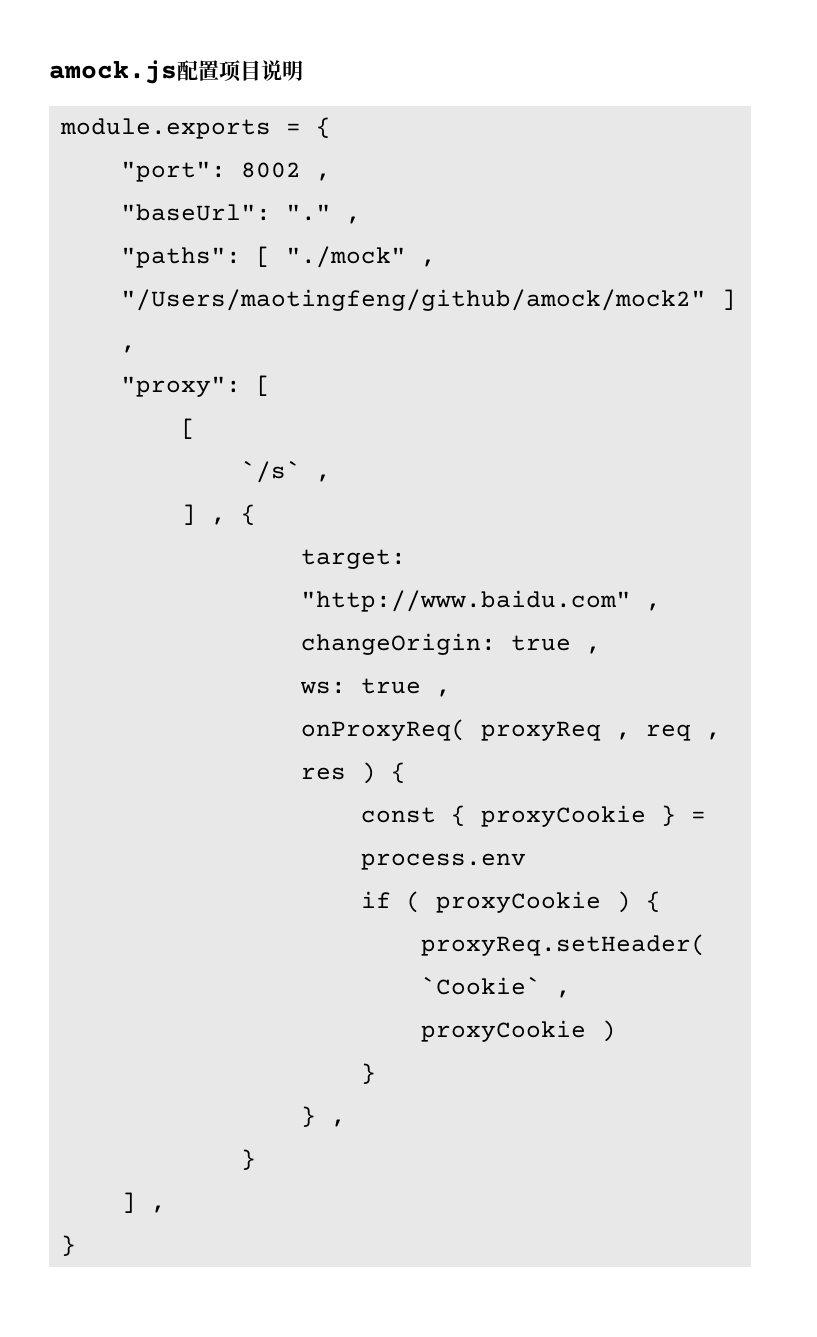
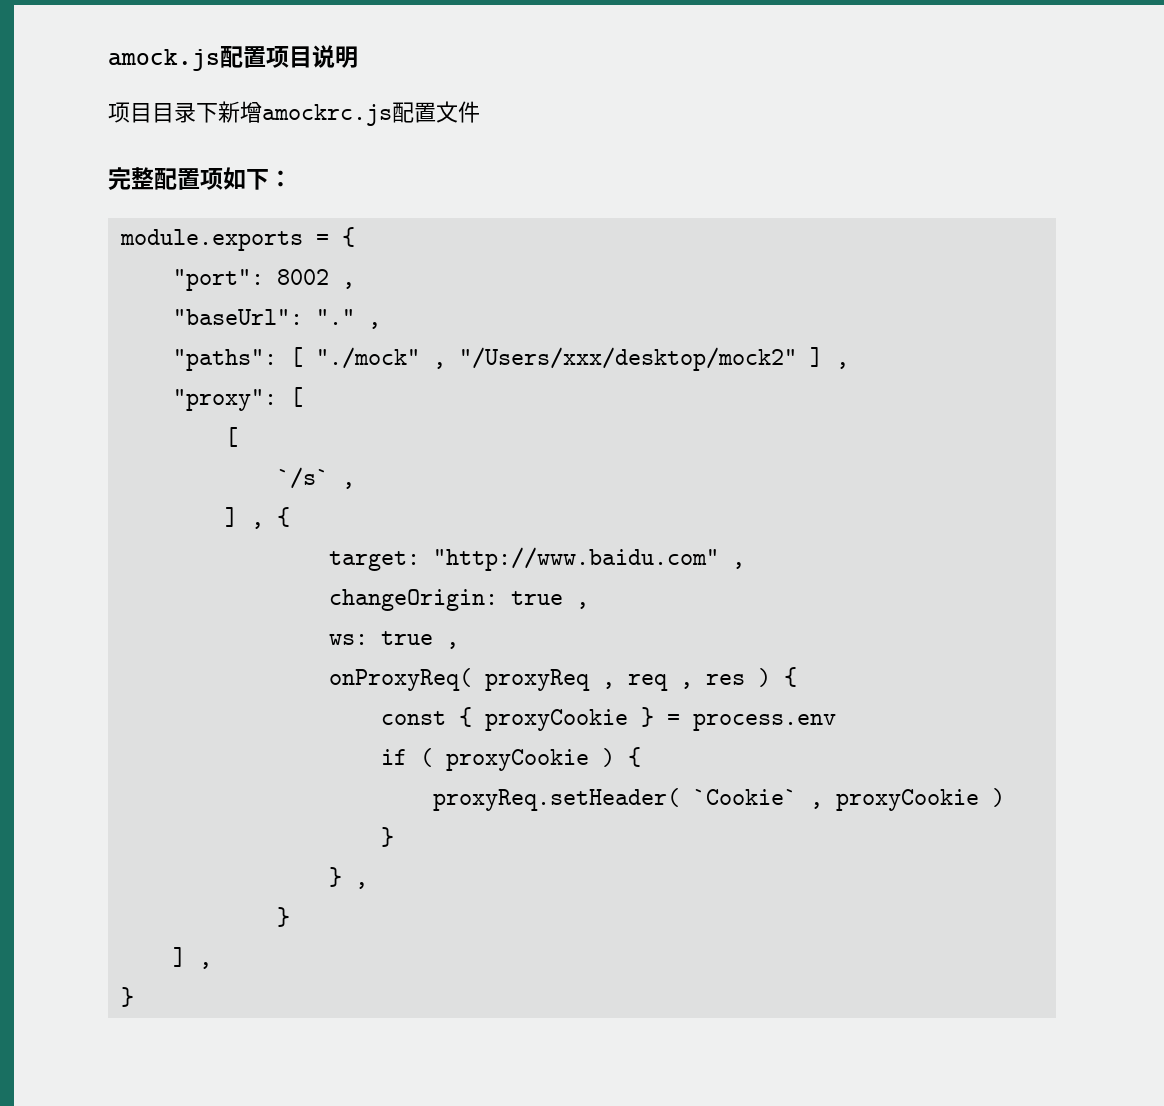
(303, 70) none -> [108,101,480,126] [108,167,292,190] // 项目目录下新增amockrc.js配置文件 // 完整配置项如下：
[121,289,707,311] "/Users/maotingfeng/github/amock/mock2" -> [459,347,798,371] "/Users/xxx/desktop/mock2"

